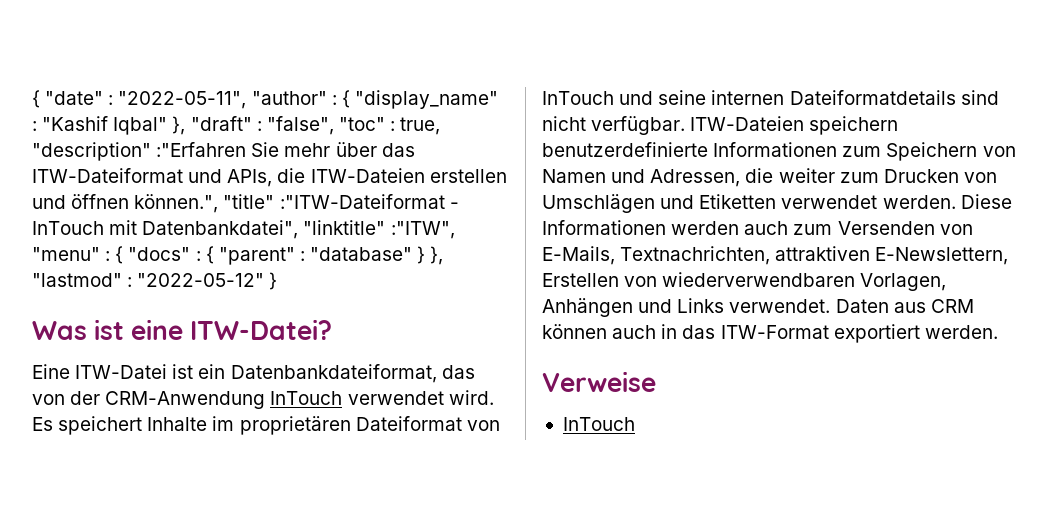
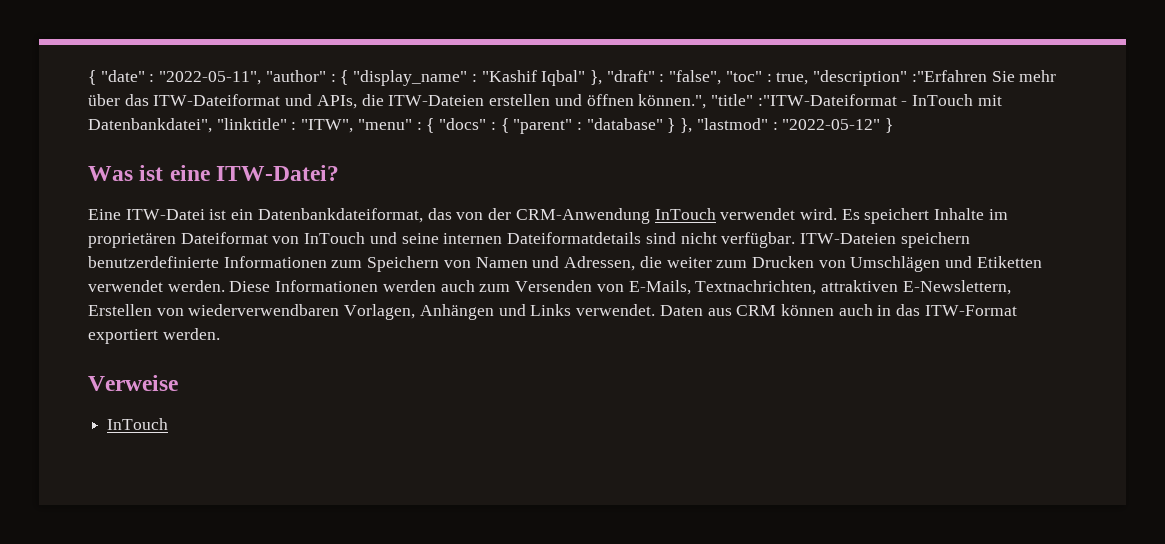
[390,221,455,239] :"ITW", -> [291,119,354,133] : "ITW",

